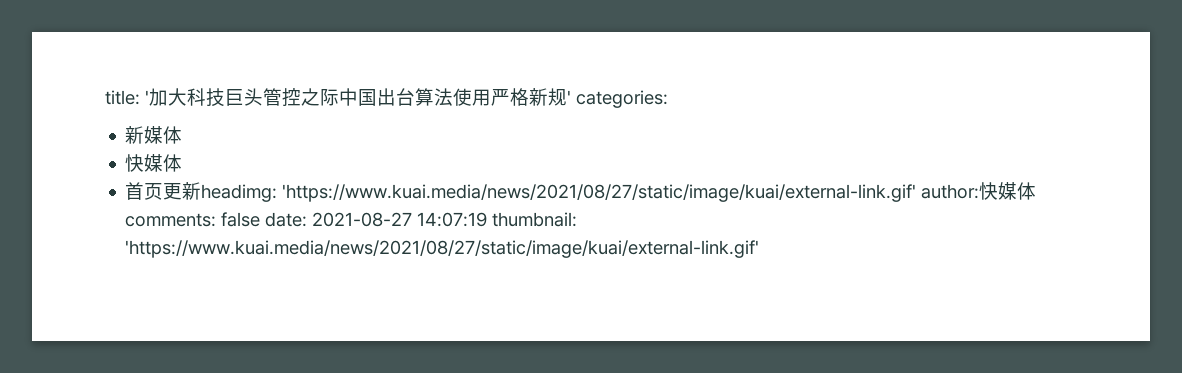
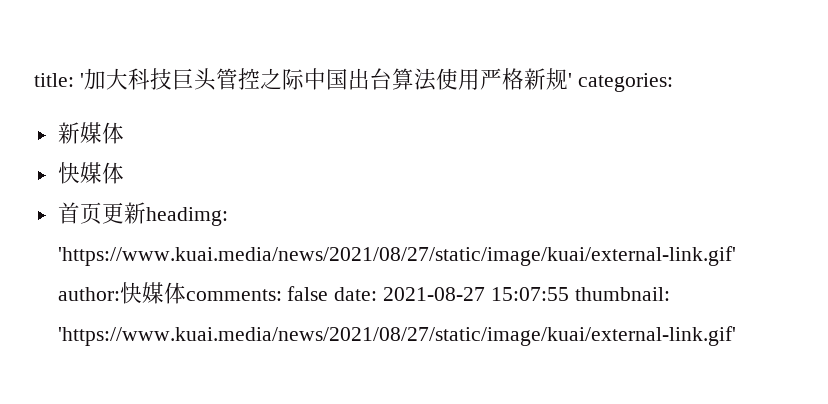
[417,212,488,227] 14:07:19 -> [490,287,569,301] 15:07:55

